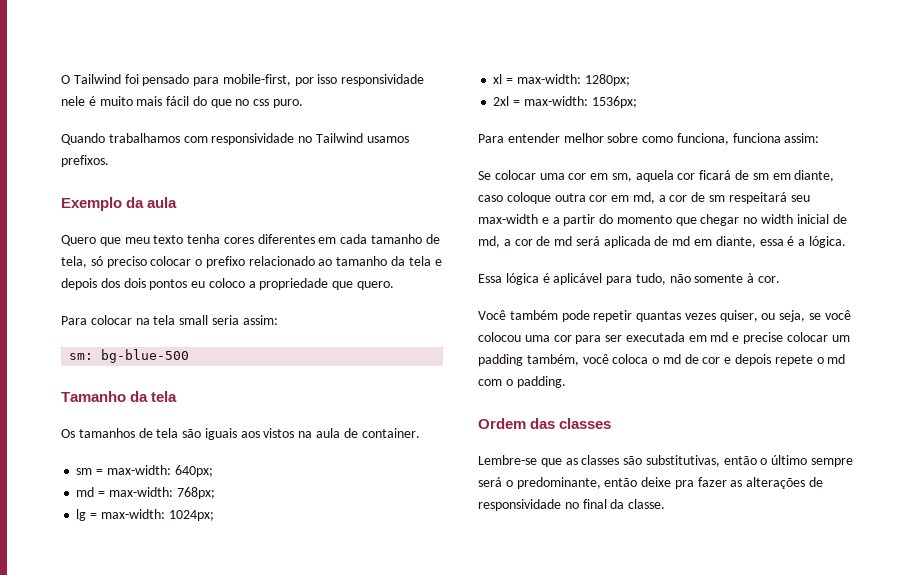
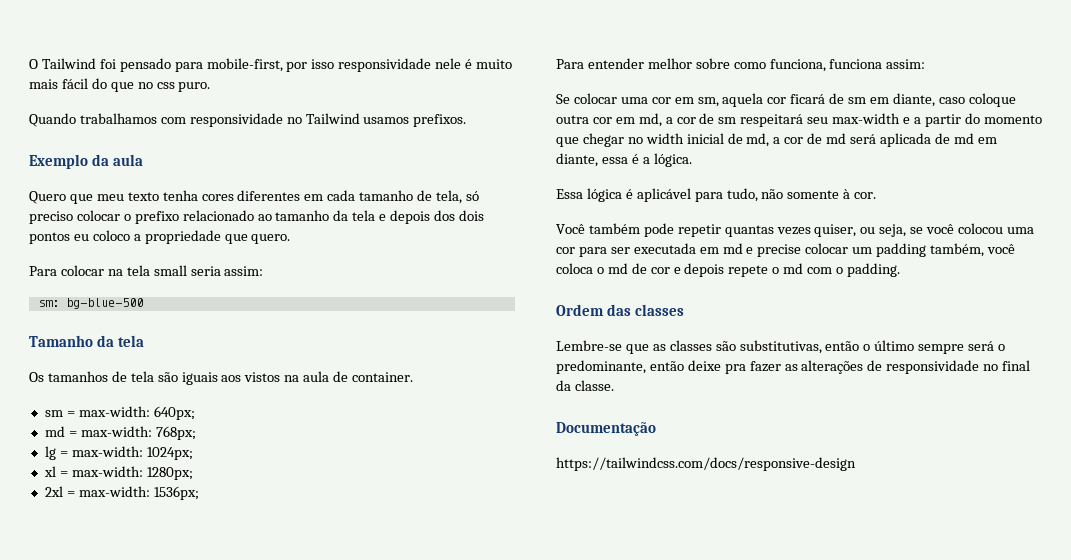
(666, 504) none -> [556,422,656,436] [556,457,856,471] // Documentação // https://tailwindcss.com/docs/responsive-design

